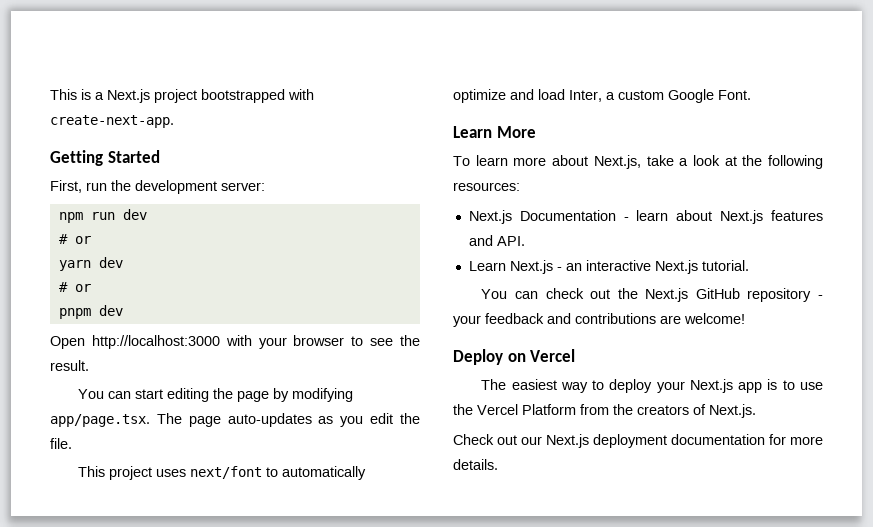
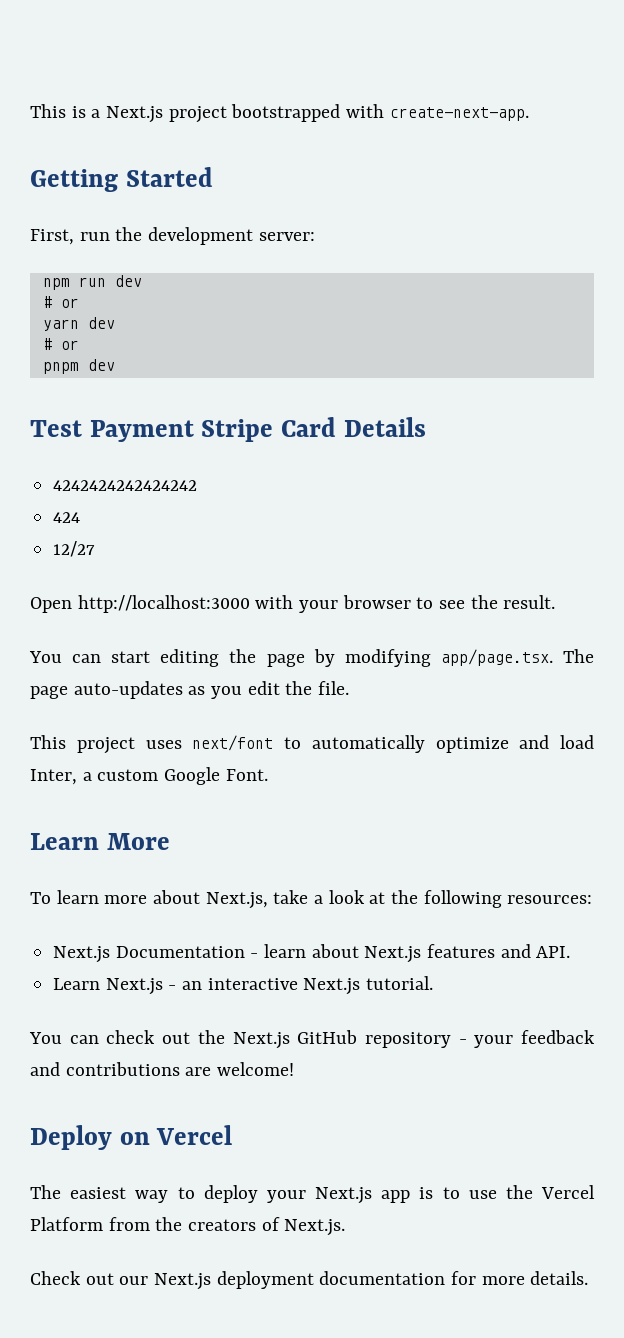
(123, 310) none -> [30,417,426,442] [53,480,198,491] [53,512,81,523] [53,541,96,557] // Test Payment Stripe Card Details // 4242424242424242 // 424 // 12/27

